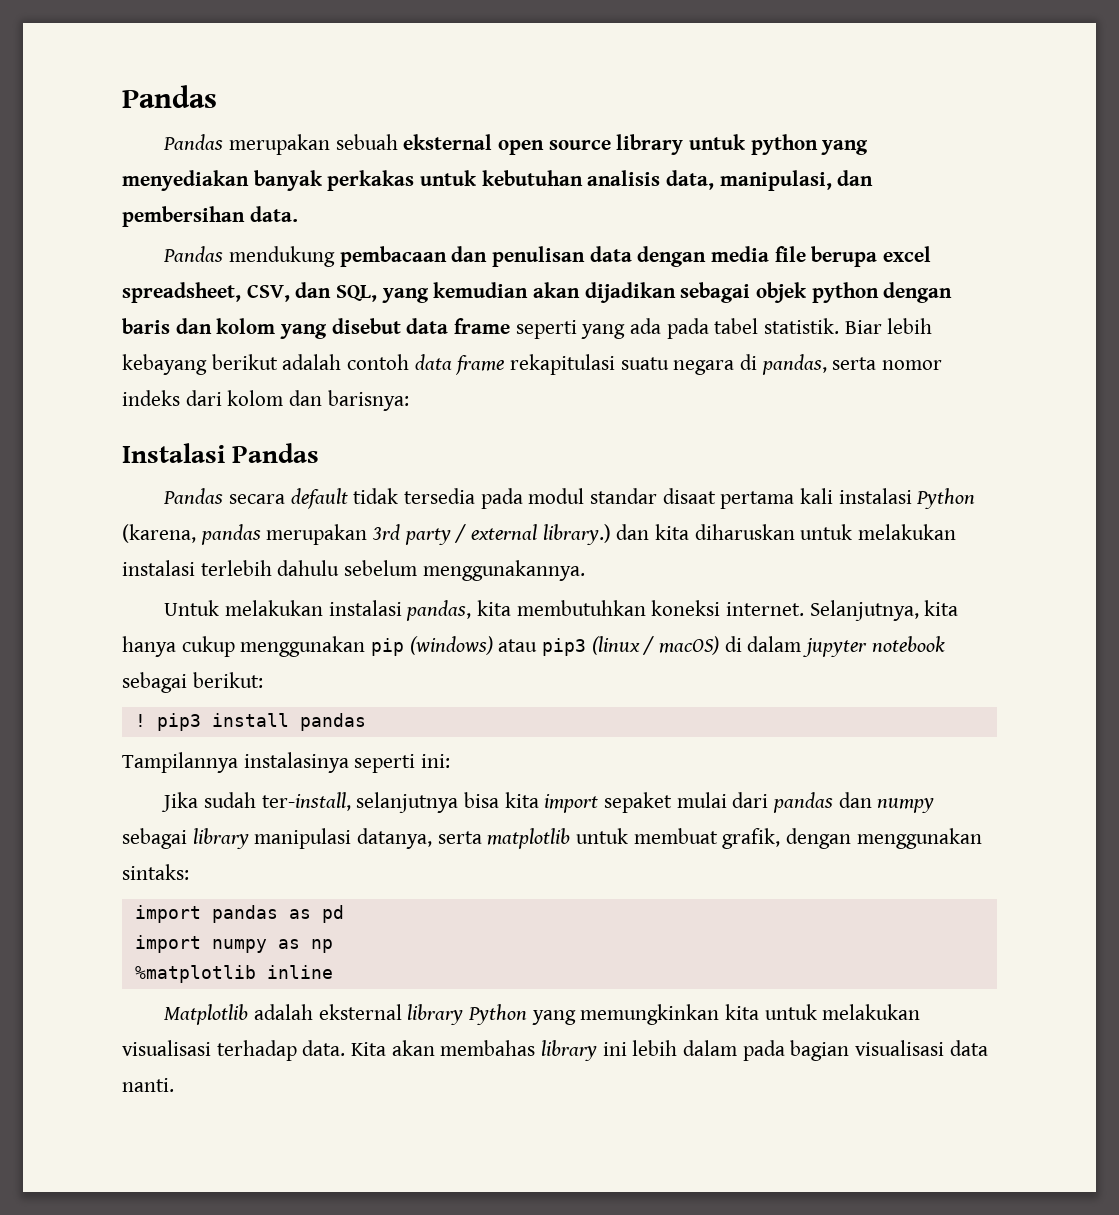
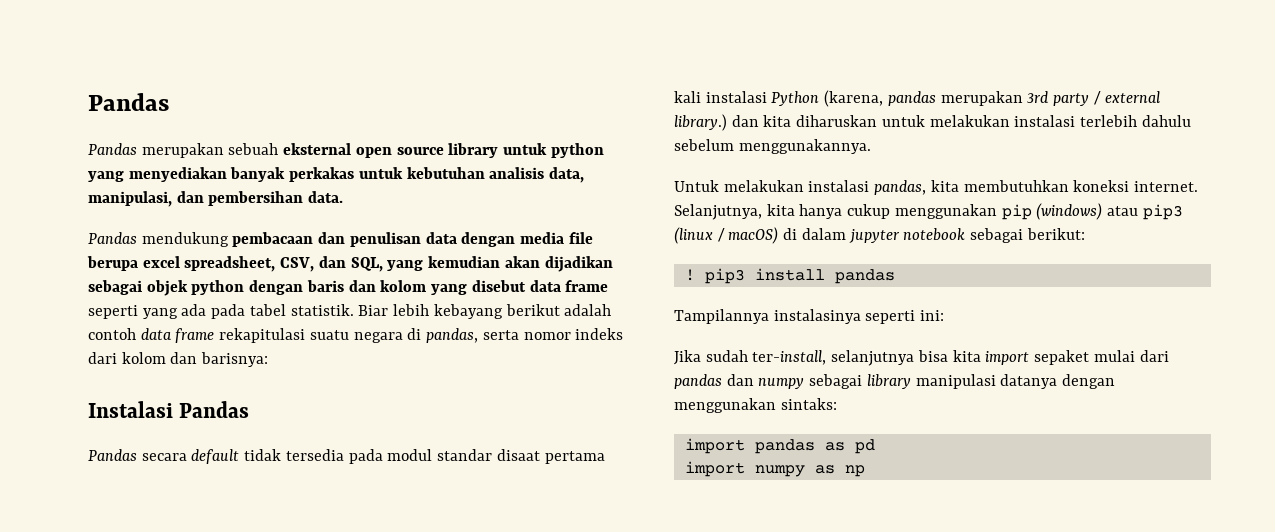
[357,828,781,849] datanya, serta matplotlib untuk membuat grafik, -> [1000,374,1058,389] datanya
[134,965,333,983] [164,1004,921,1025] [122,1040,988,1061] [122,1078,174,1092] // %matplotlib inline // Matplotlib adalah eksternal library Python yang memungkinkan kita untuk melakukan visualisasi terhadap data. Kita akan membahas library ini lebih dalam pada bagian visualisasi data nanti. -> (865, 471) none

